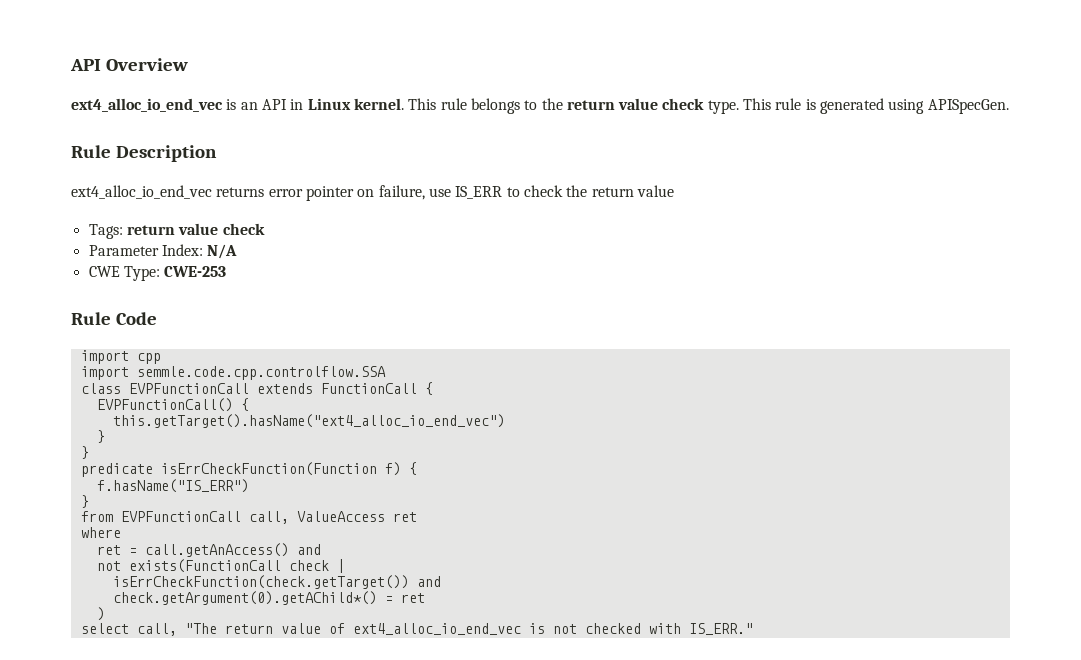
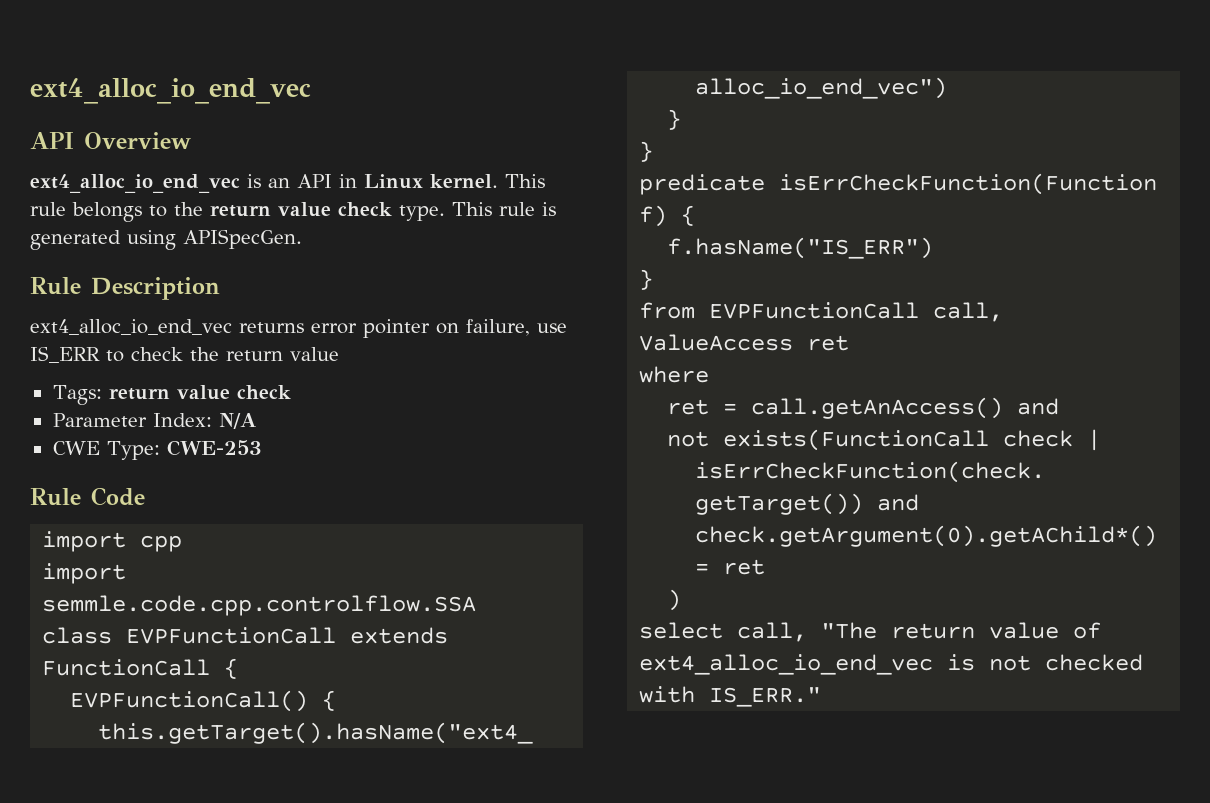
(70, 65) none -> [30,78,311,104] ext4_alloc_io_end_vec //

